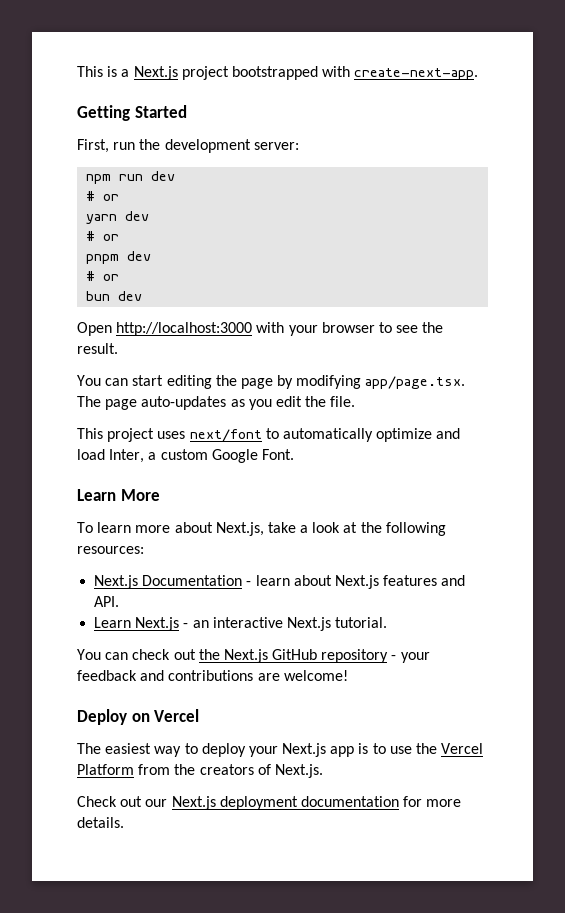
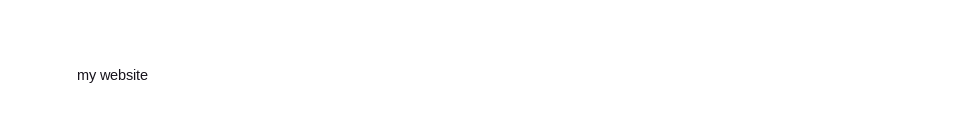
[77,66,479,80] [77,105,187,121] [77,139,299,153] [86,171,176,184] [86,191,120,201] [86,211,150,224] [86,231,120,241] [86,251,152,264] [86,271,120,281] [86,291,143,301] [77,322,444,336] [77,343,118,354] [77,375,466,389] [77,396,356,410] [77,428,461,442] [77,449,294,463] [77,489,160,501] [77,522,446,536] [77,546,144,554] [94,575,466,589] [94,596,120,607] [94,617,388,631] [77,649,430,663] [77,670,348,681] [77,709,200,725] [77,743,484,757] [77,764,323,778] [77,796,462,810] [77,817,124,828] This is a Next.js project bootstrapped with create-next-app. // Getting Started // First, run the development server: // npm run dev // # or // yarn dev // # or // pnpm dev // # or // bun dev // Open http://localhost:3000 with your browser to see the result. // You can start editing the page by modifying app/page.tsx. The page auto-updates as you edit the file. // This project uses next/font to automatically optimize and load Inter, a custom Google Font. // Learn More // To learn more about Next.js, take a look at the following resources: // Next.js Documentation - learn about Next.js features and API. // Learn Next.js - an interactive Next.js tutorial. // You can check out the Next.js GitHub repository - your feedback and contributions are welcome! // Deploy on Vercel // The easiest way to deploy your Next.js app is to use the Vercel Platform from the creators of Next.js. // Check out our Next.js deployment documentation for more details. -> [77,69,148,83] my website

